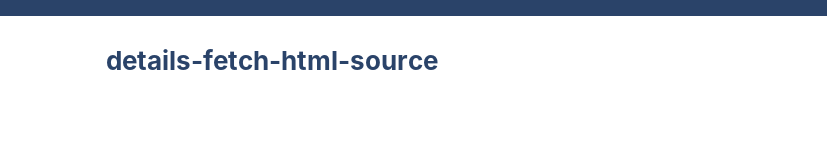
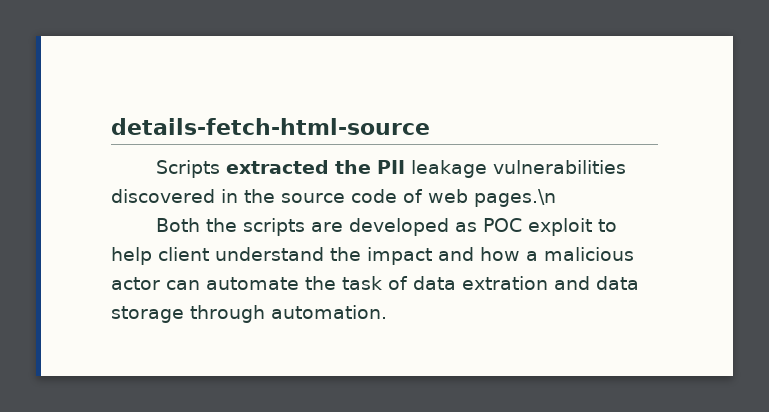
(438, 59) none -> [156,160,627,178] [111,189,556,207] [156,218,618,236] [111,247,634,265] [111,276,639,290] [111,305,387,323] // Scripts extracted the PII leakage vulnerabilities discovered in the source code of web pages.\n // Both the scripts are developed as POC exploit to help client understand the impact and how a malicious actor can automate the task of data extration and data storage through automation.

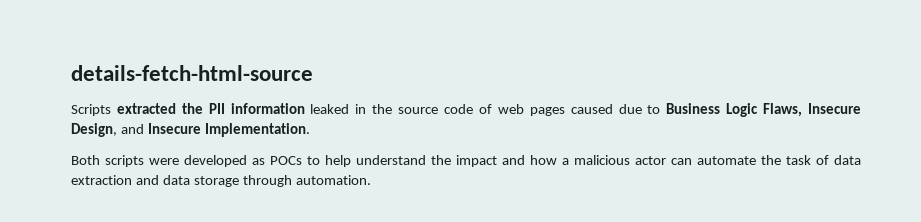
[411,160,627,178] [111,189,215,203] leakage vulnerabilities discovered -> [230,103,350,114] information leaked
[474,189,556,207] [156,218,593,236] pages.\n // Both the scripts are developed as POC exploit -> [529,103,862,117] [71,123,310,137] [71,155,302,167] pages caused due to Business Logic Flaws, Insecure Design, and Insecure Implementation. // Both scripts were developed as POCs
[158,247,209,261] client -> (351, 161) none
[462,276,548,290] extration -> [71,175,132,185] extraction

